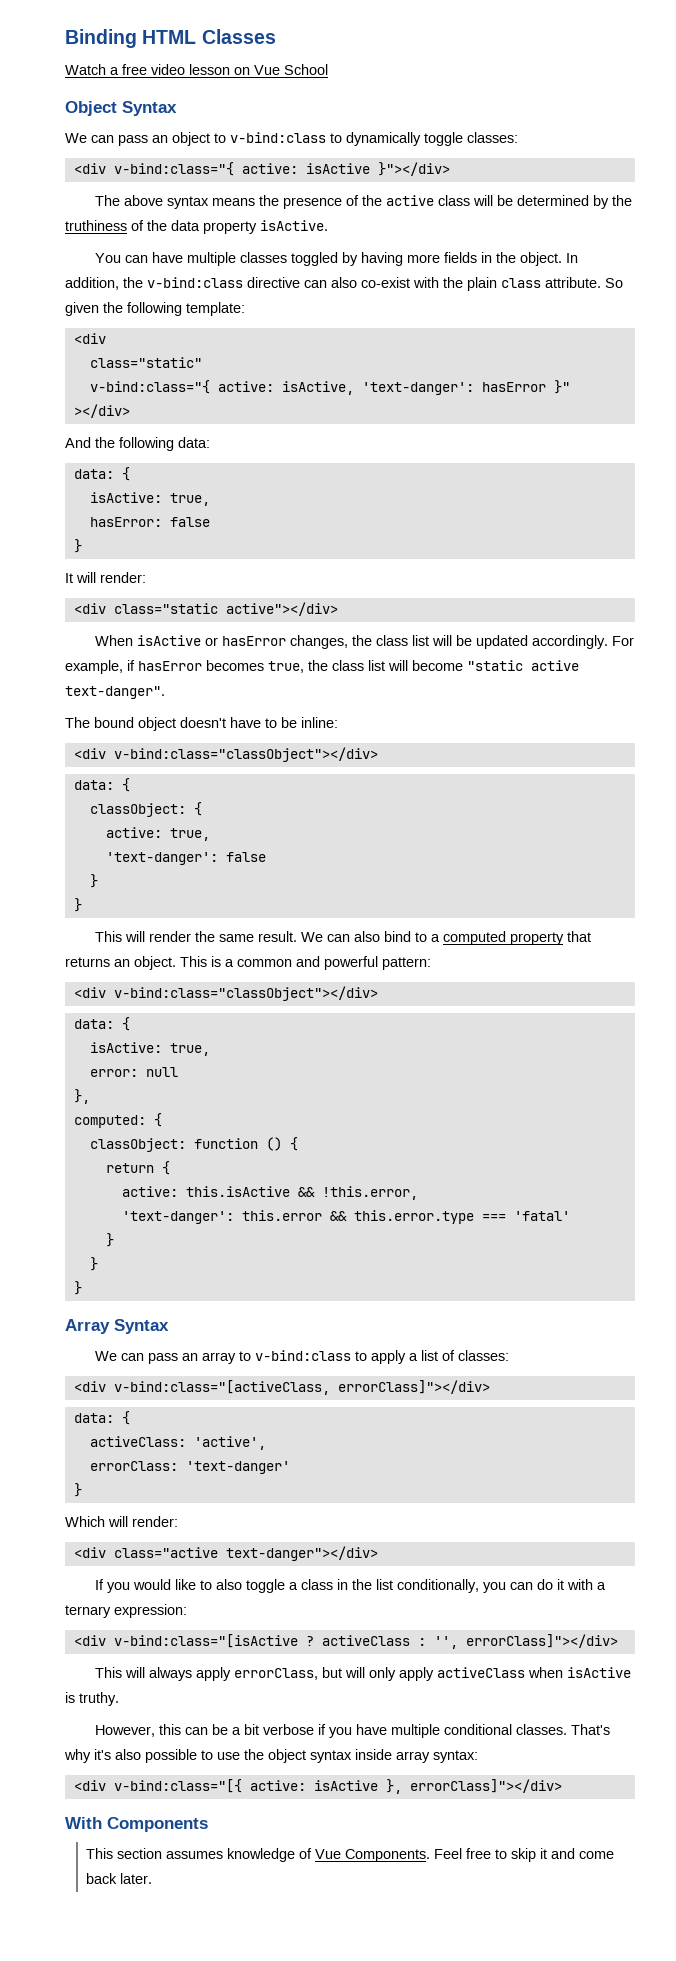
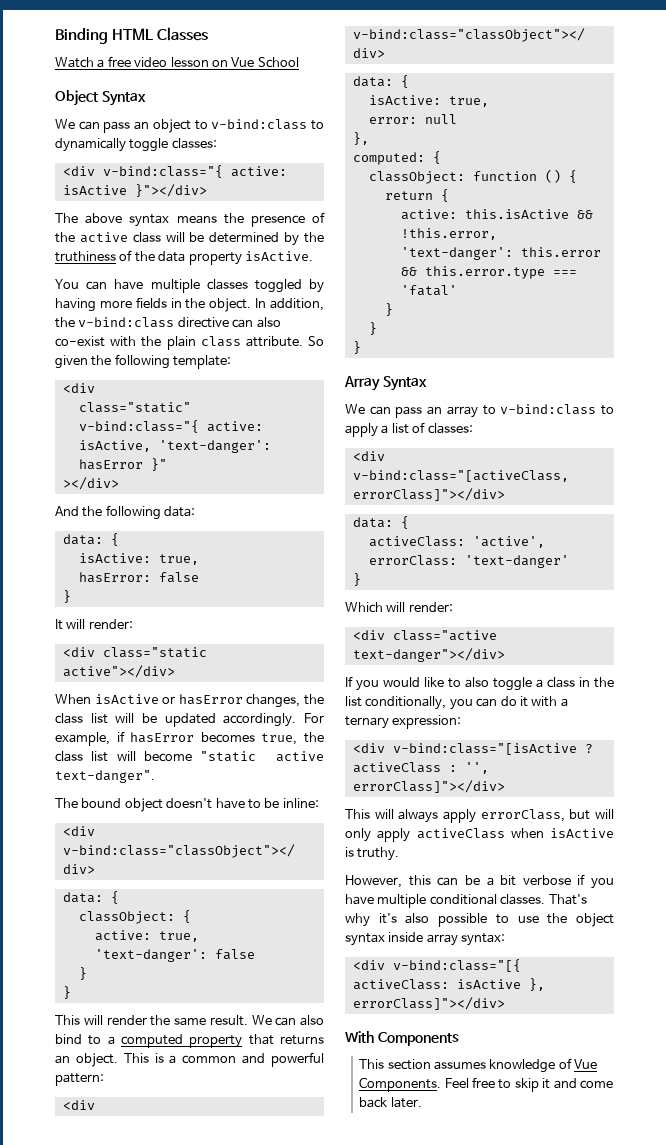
[249,1780,306,1791] active: -> [352,979,449,990] activeClass:

